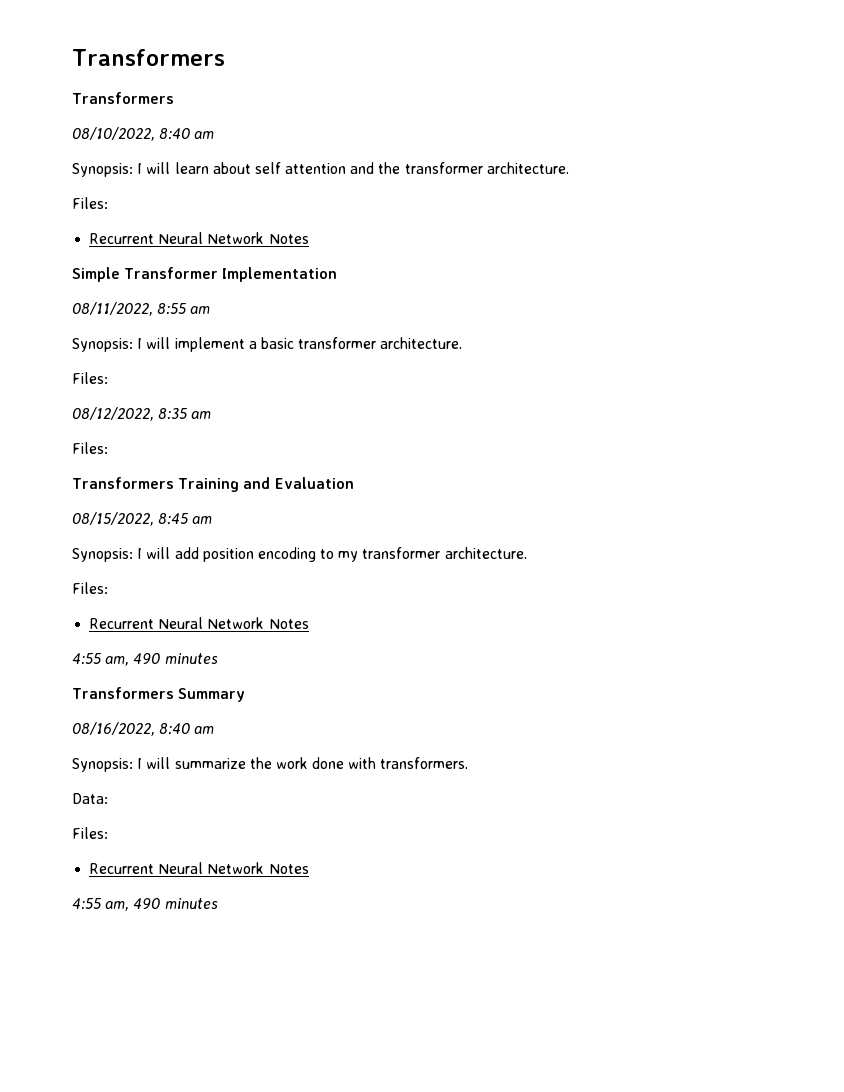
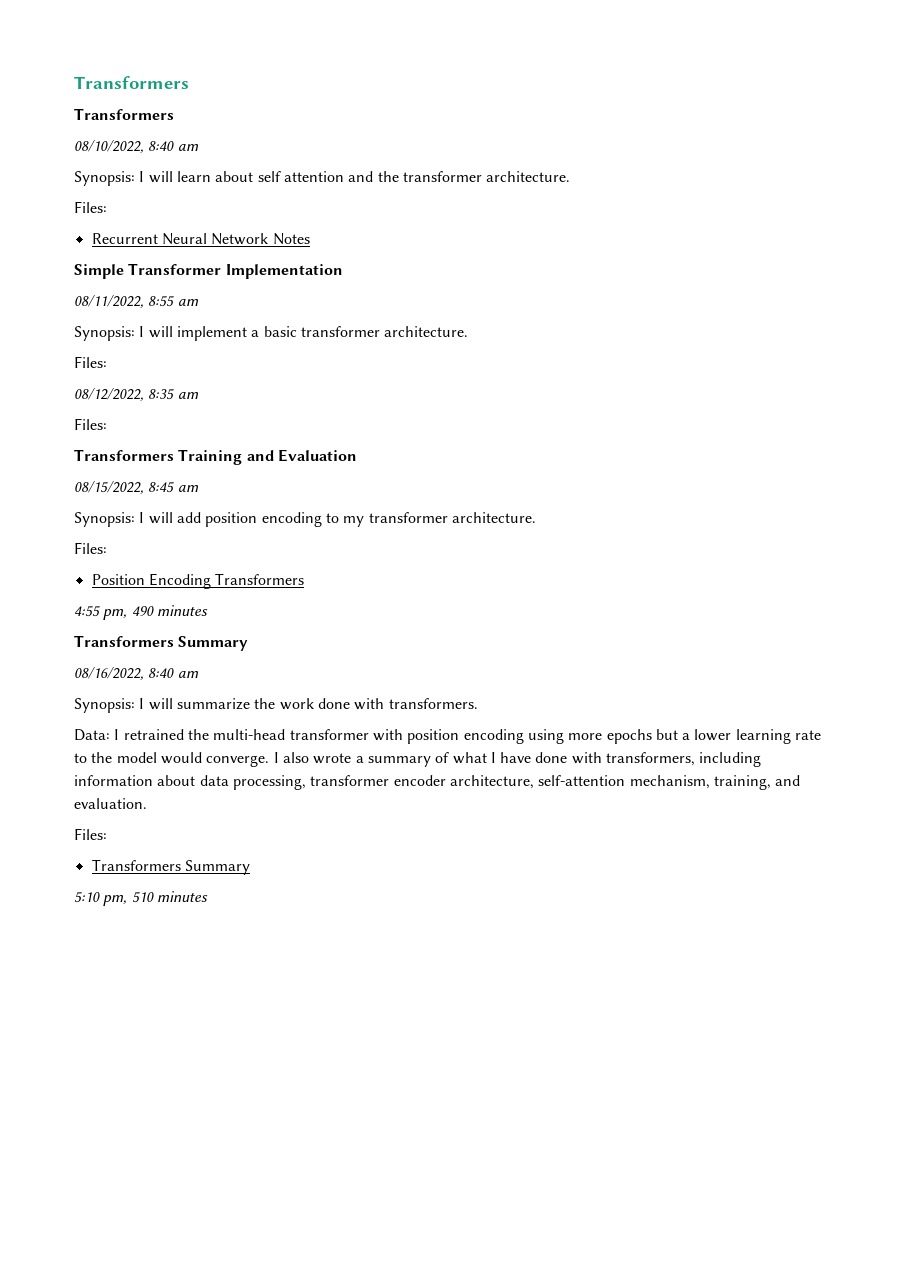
[89,617,309,629] [72,653,130,666] Recurrent Neural Network Notes // 4:55 am, -> [91,573,305,589] [74,606,128,620] Position Encoding Transformers // 4:55 pm,
[72,827,108,839] [89,862,309,874] [72,898,161,911] // Files: // Recurrent Neural Network Notes // 4:55 am, 490 -> [114,729,822,744] [74,752,762,767] [74,775,801,790] [74,798,147,809] [74,828,107,840] [91,859,250,875] [74,892,154,906] I retrained the multi-head transformer with position encoding using more epochs but a lower learning rate to the model would converge. I also wrote a summary of what I have done with transformers, including information about data processing, transformer encoder architecture, self-attention mechanism, training, and evaluation. // Files: // Transformers Summary // 5:10 pm, 510

